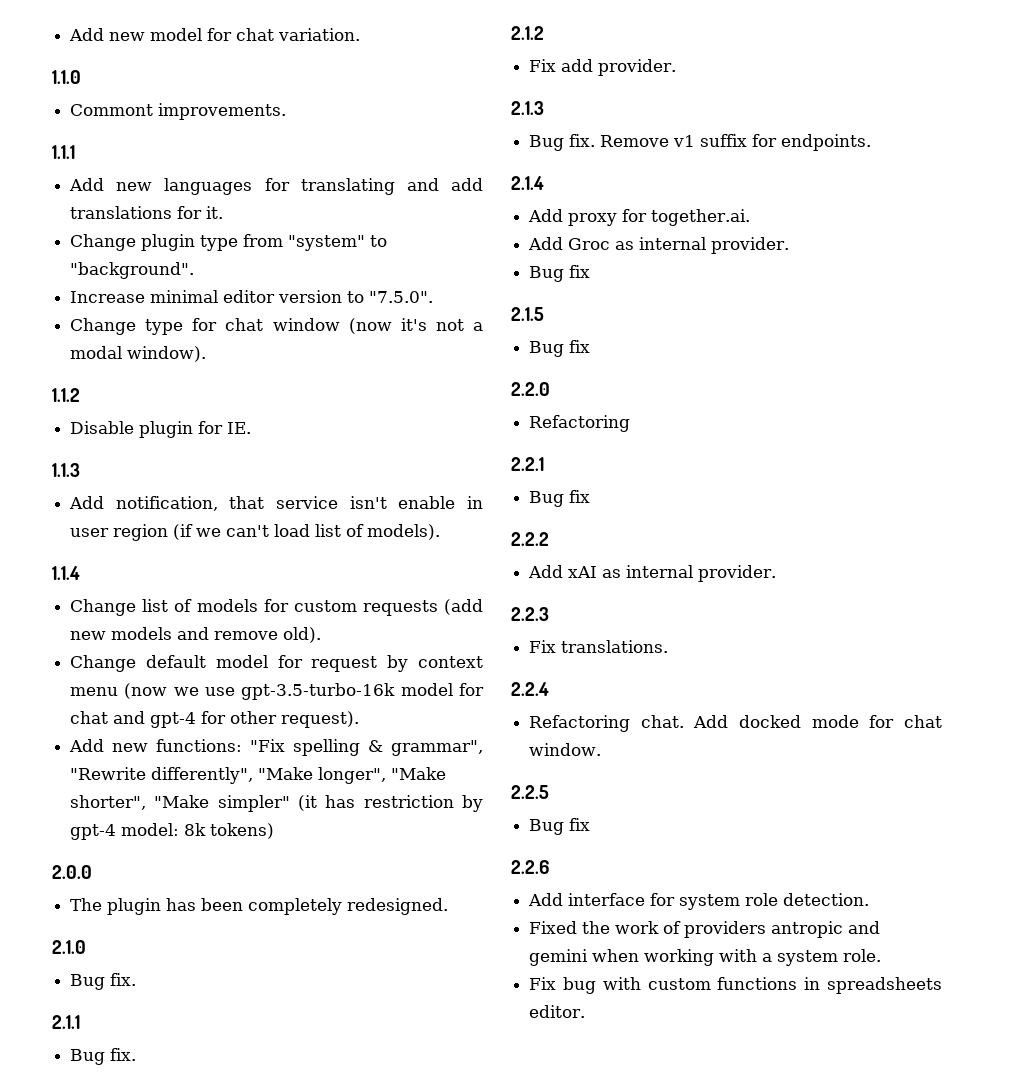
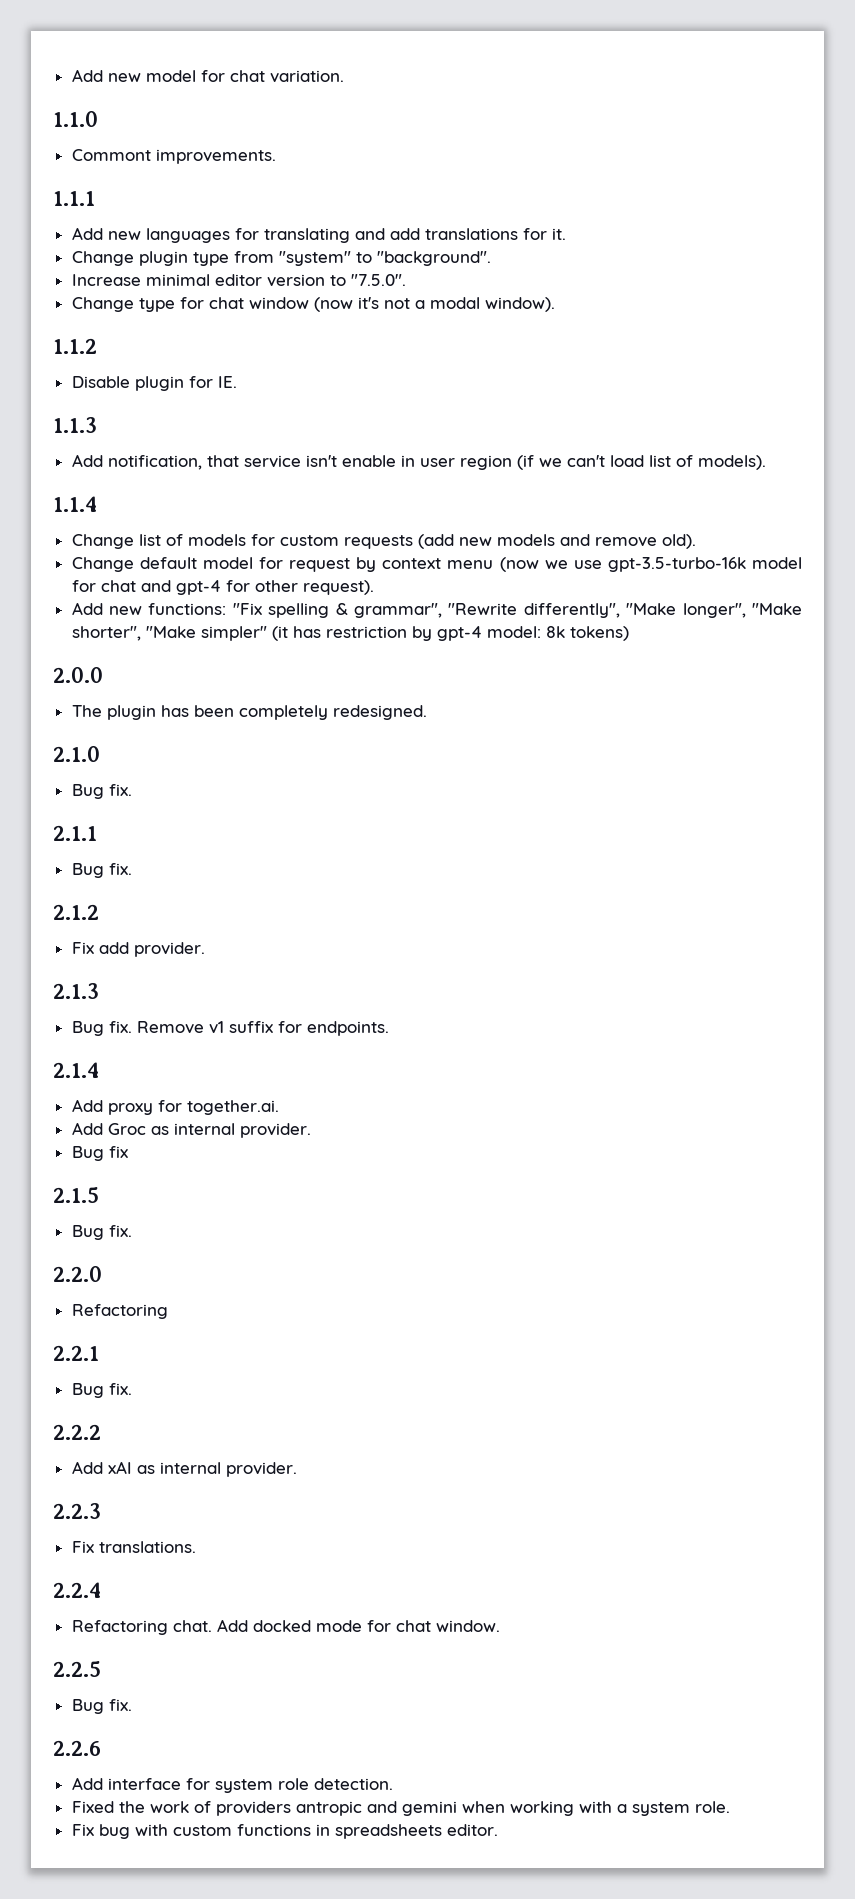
[569,340,591,353] fix -> [108,1225,132,1237] fix.
[569,490,591,503] fix -> [108,1383,132,1395] fix.
[569,818,591,831] fix -> [108,1699,132,1711] fix.

